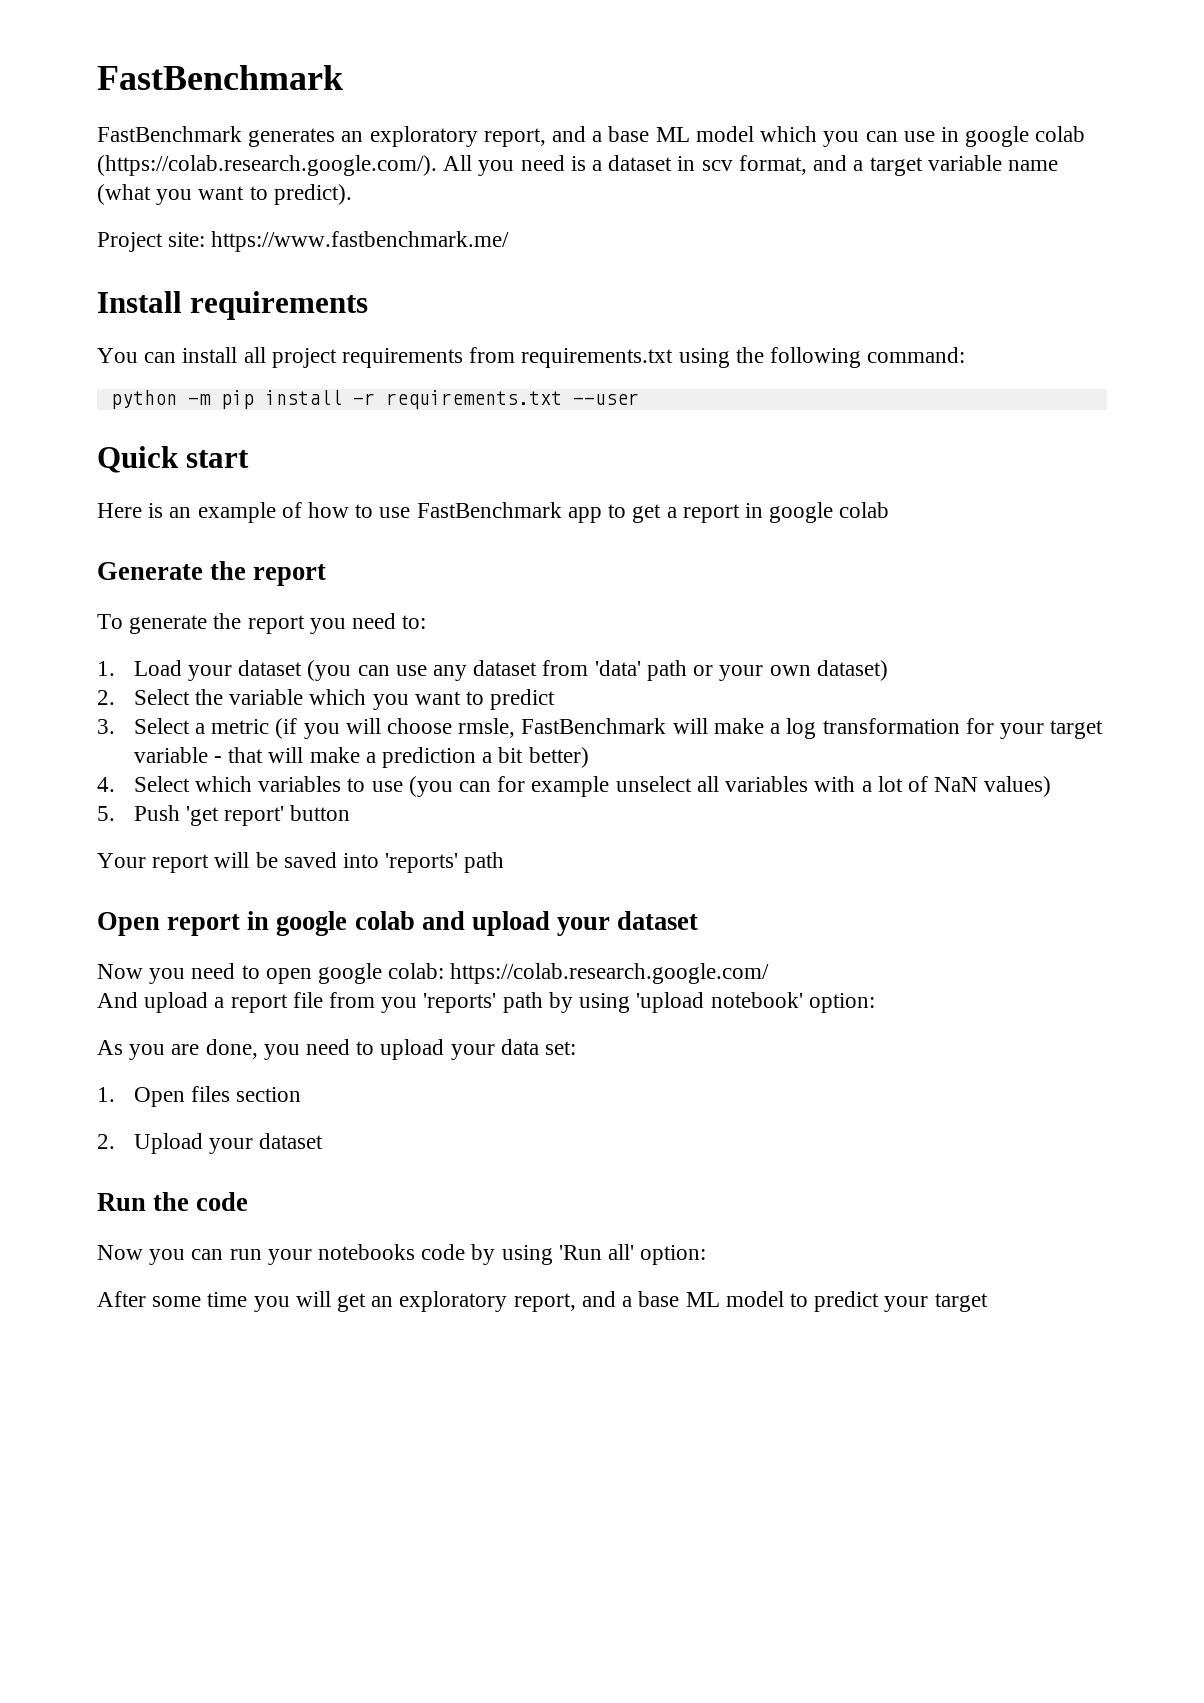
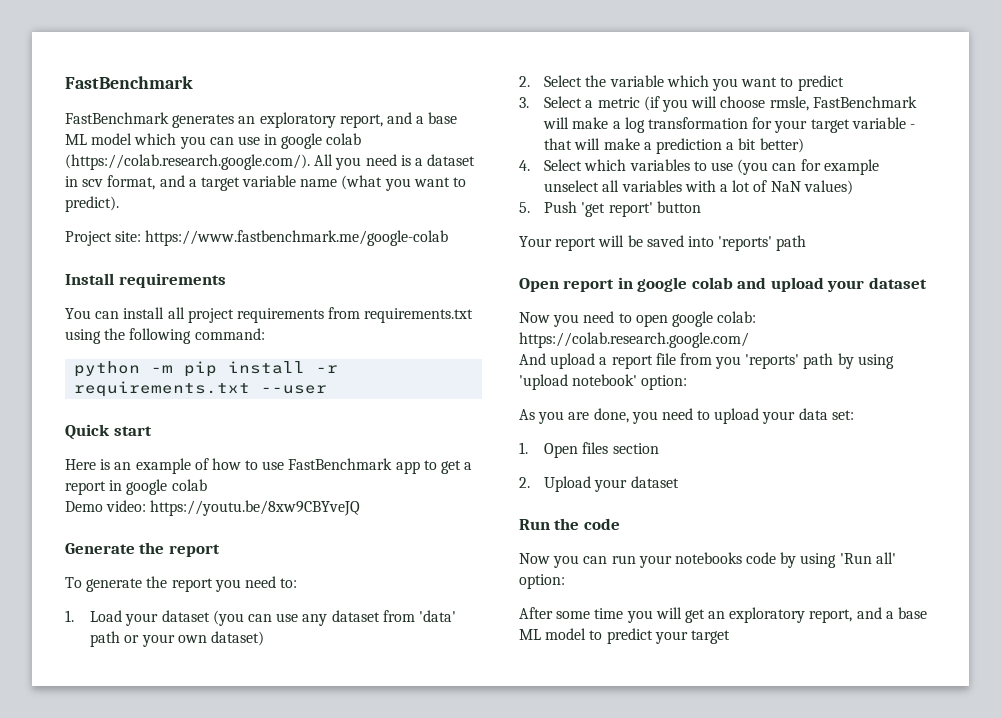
[211,231,510,252] https://www.fastbenchmark.me/ -> [145,230,449,246] https://www.fastbenchmark.me/google-colab
(890, 510) none -> [65,500,361,516] // Demo video: https://youtu.be/8xw9CBYveJQ

